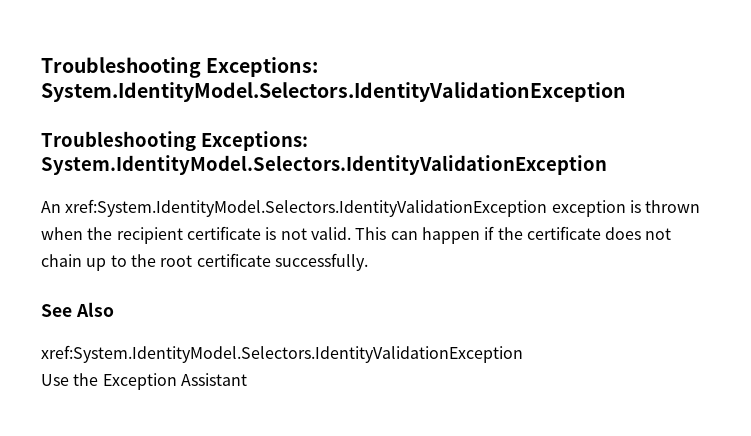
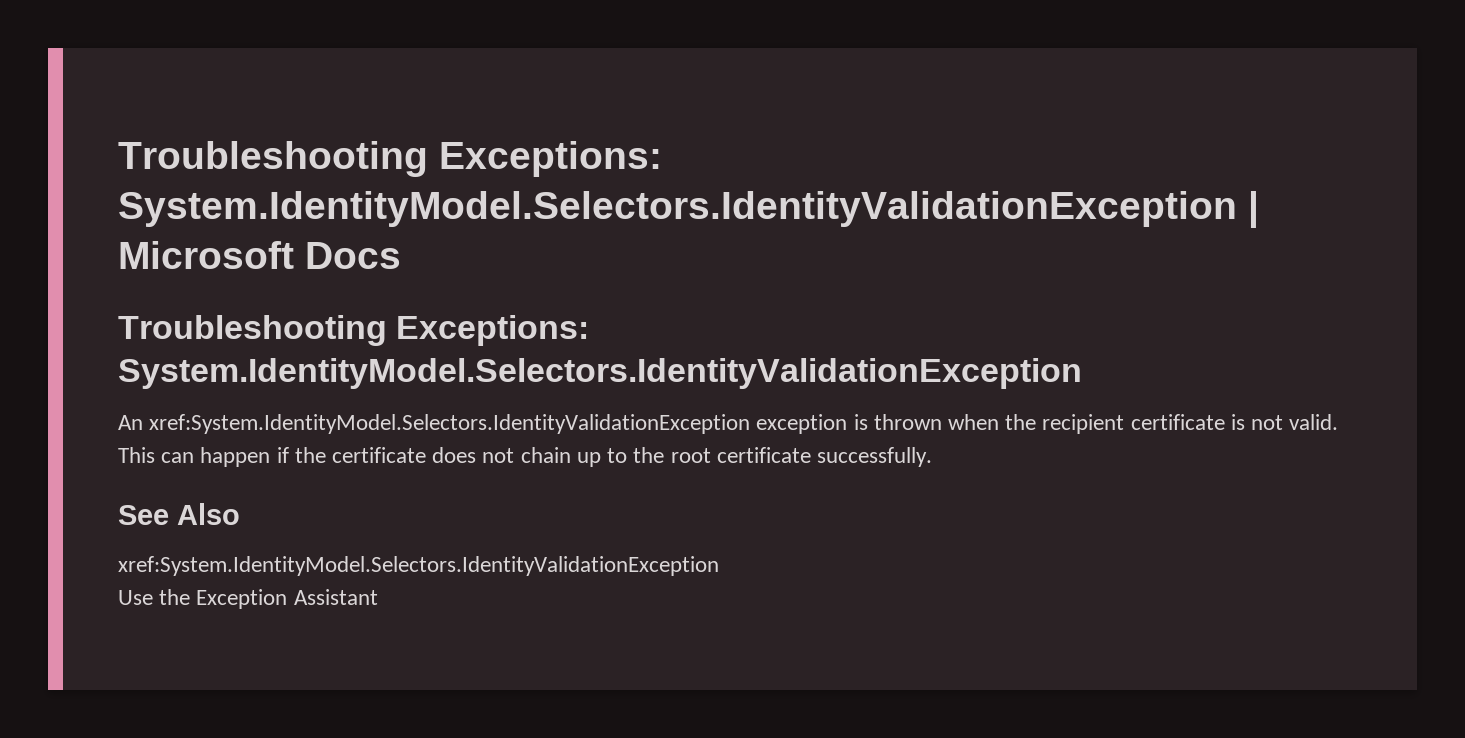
[41,57,319,78] [41,82,626,102] Troubleshooting Exceptions: System.IdentityModel.Selectors.IdentityValidationException -> [118,141,662,177] [118,191,1259,228] [118,241,401,269] Troubleshooting Exceptions: System.IdentityModel.Selectors.IdentityValidationException | Microsoft Docs

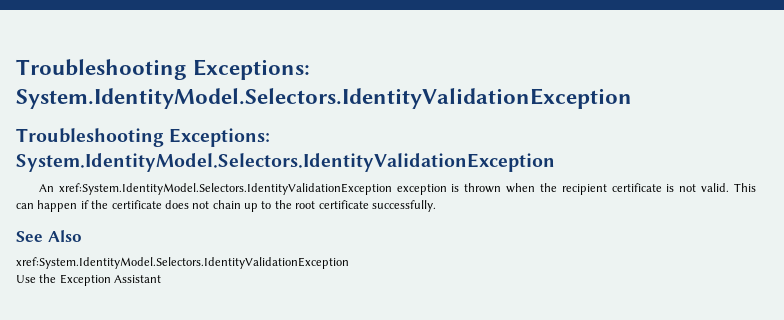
[118,141,662,177] [118,191,1259,228] [118,241,401,269] Troubleshooting Exceptions: System.IdentityModel.Selectors.IdentityValidationException | Microsoft Docs -> [16,59,311,80] [16,88,632,109] Troubleshooting Exceptions: System.IdentityModel.Selectors.IdentityValidationException

